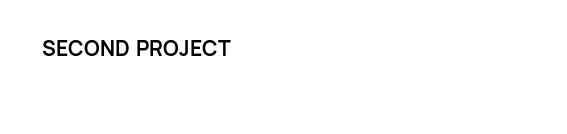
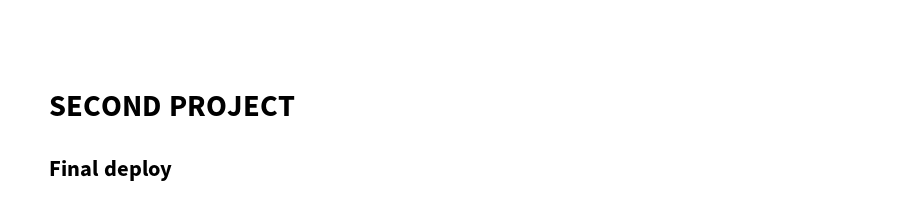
(231, 48) none -> [49,160,173,181] // Final deploy

